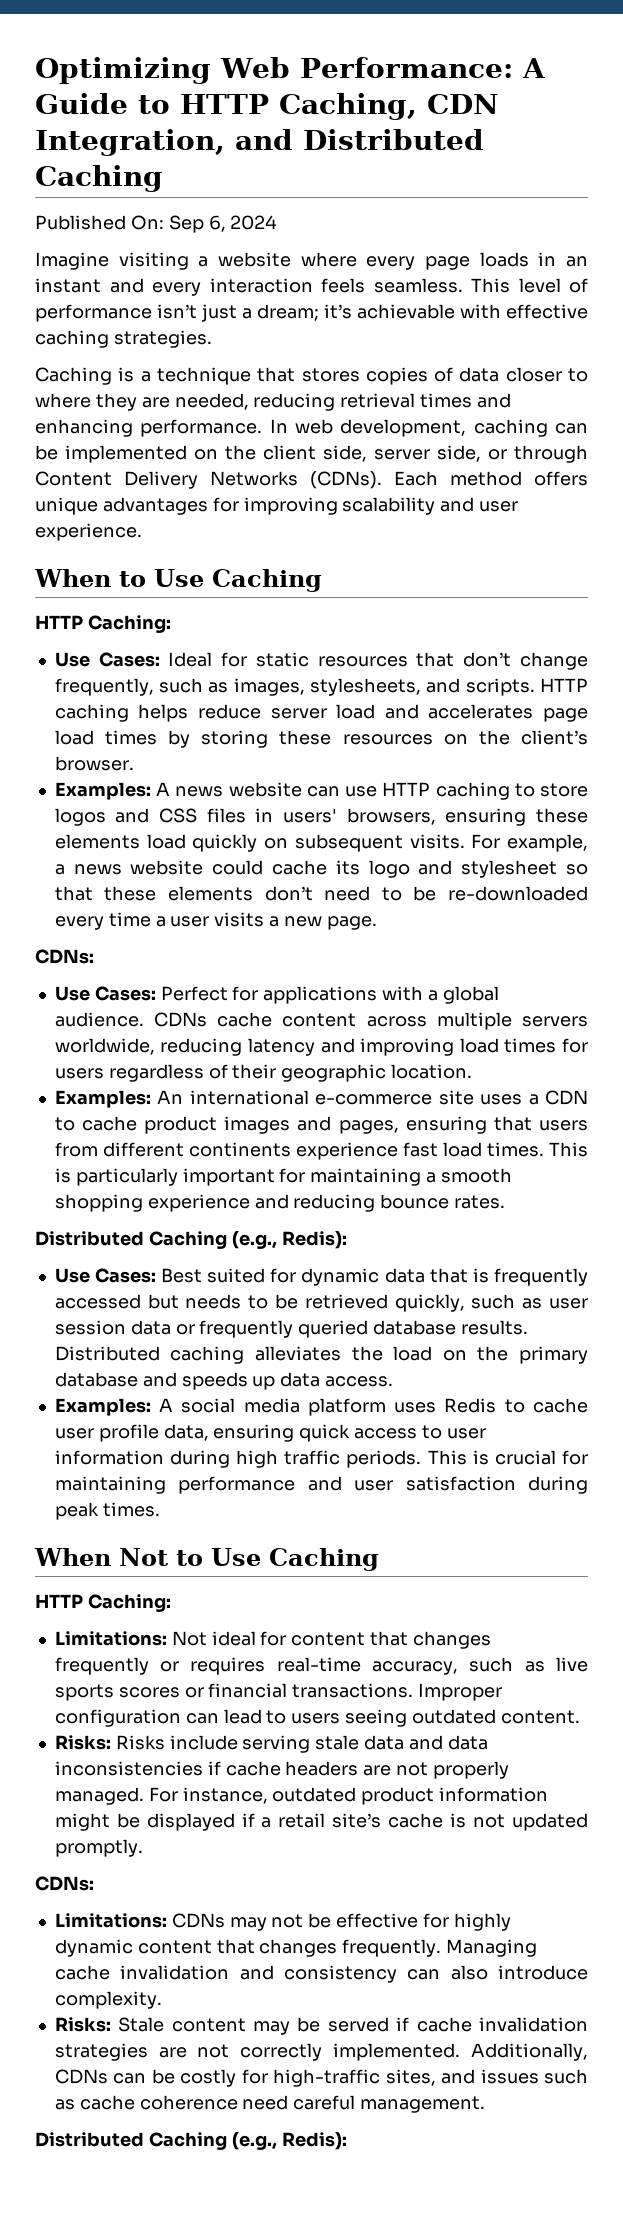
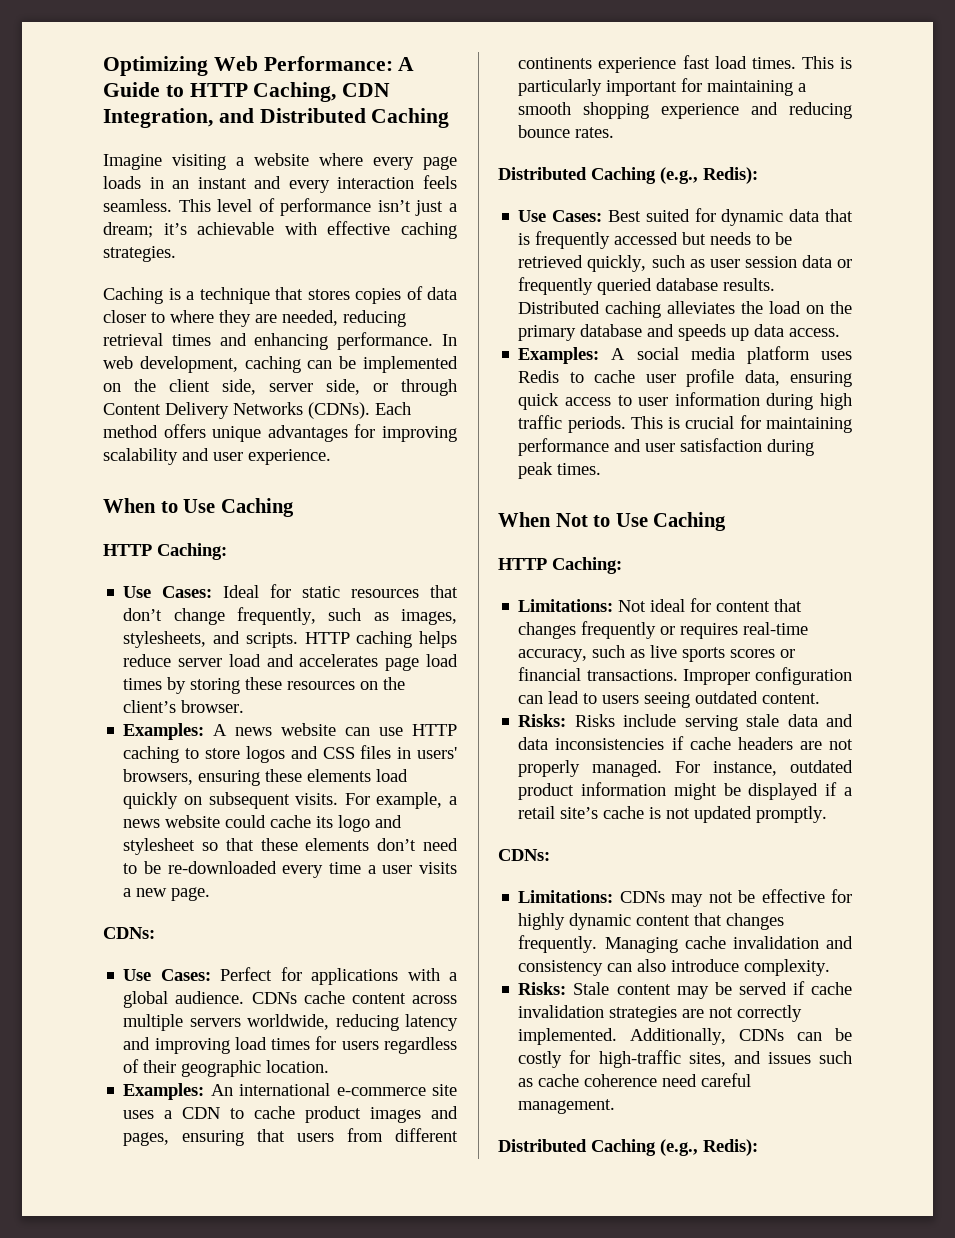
[35,215,278,233] // Published On: Sep 6, 2024 -> (450, 118) none

